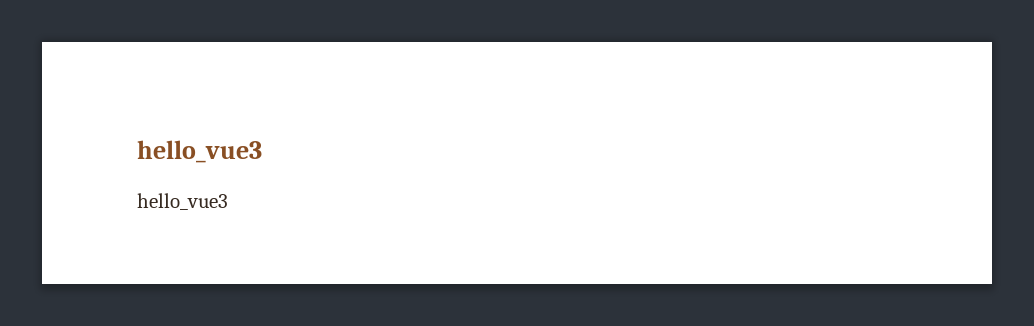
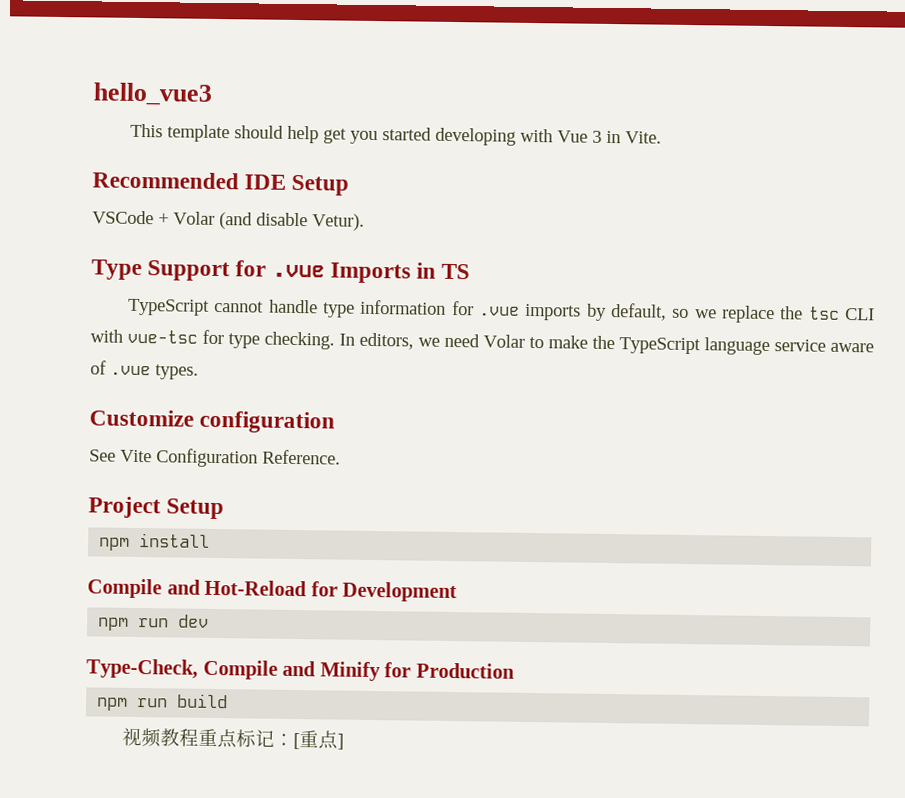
[137,193,228,210] hello_vue3 -> [130,123,663,146] [92,171,350,196] [92,210,365,231] [91,259,471,284] [128,298,876,324] [90,329,874,356] [90,360,199,380] [89,409,336,434] [89,448,341,468] [88,496,225,520] [99,533,211,551] [87,578,458,603] [98,614,210,631] [86,658,515,682] [97,693,229,711] [122,727,345,750] This template should help get you started developing with Vue 3 in Vite. // Recommended IDE Setup // VSCode + Volar (and disable Vetur). // Type Support for .vue Imports in TS // TypeScript cannot handle type information for .vue imports by default, so we replace the tsc CLI with vue-tsc for type checking. In editors, we need Volar to make the TypeScript language service aware of .vue types. // Customize configuration // See Vite Configuration Reference. // Project Setup // npm install // Compile and Hot-Reload for Development // npm run dev // Type-Check, Compile and Minify for Production // npm run build // 视频教程重点标记：[重点]

